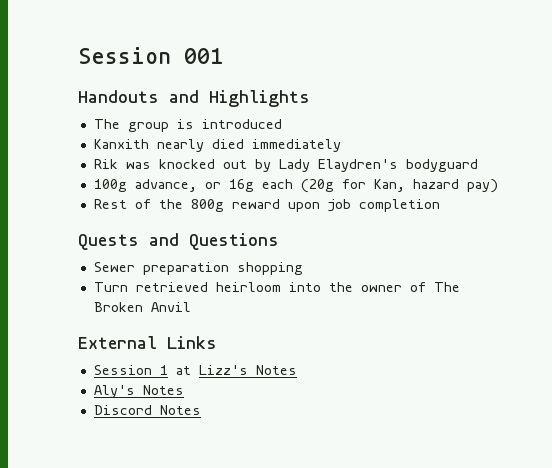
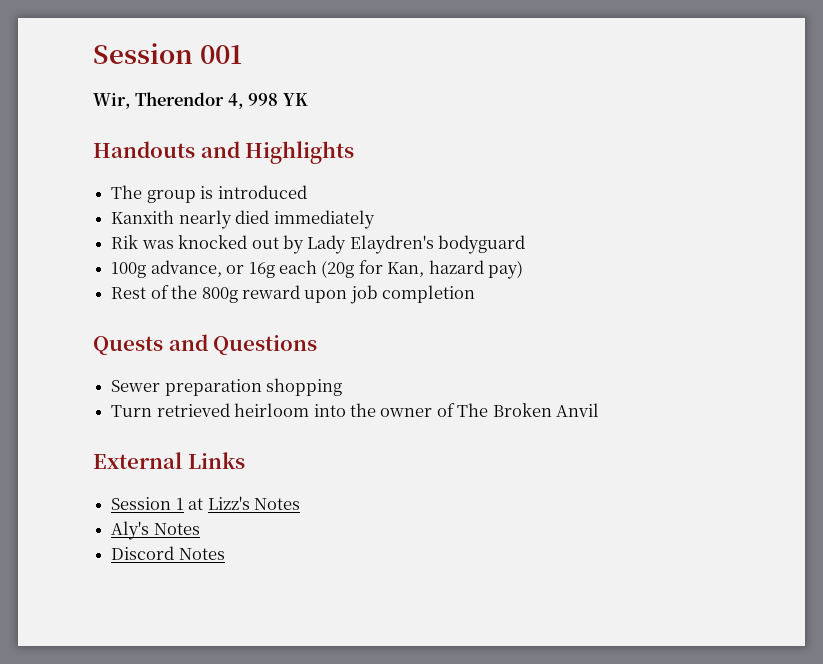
(223, 56) none -> [93,92,308,109] // Wir, Therendor 4, 998 YK

